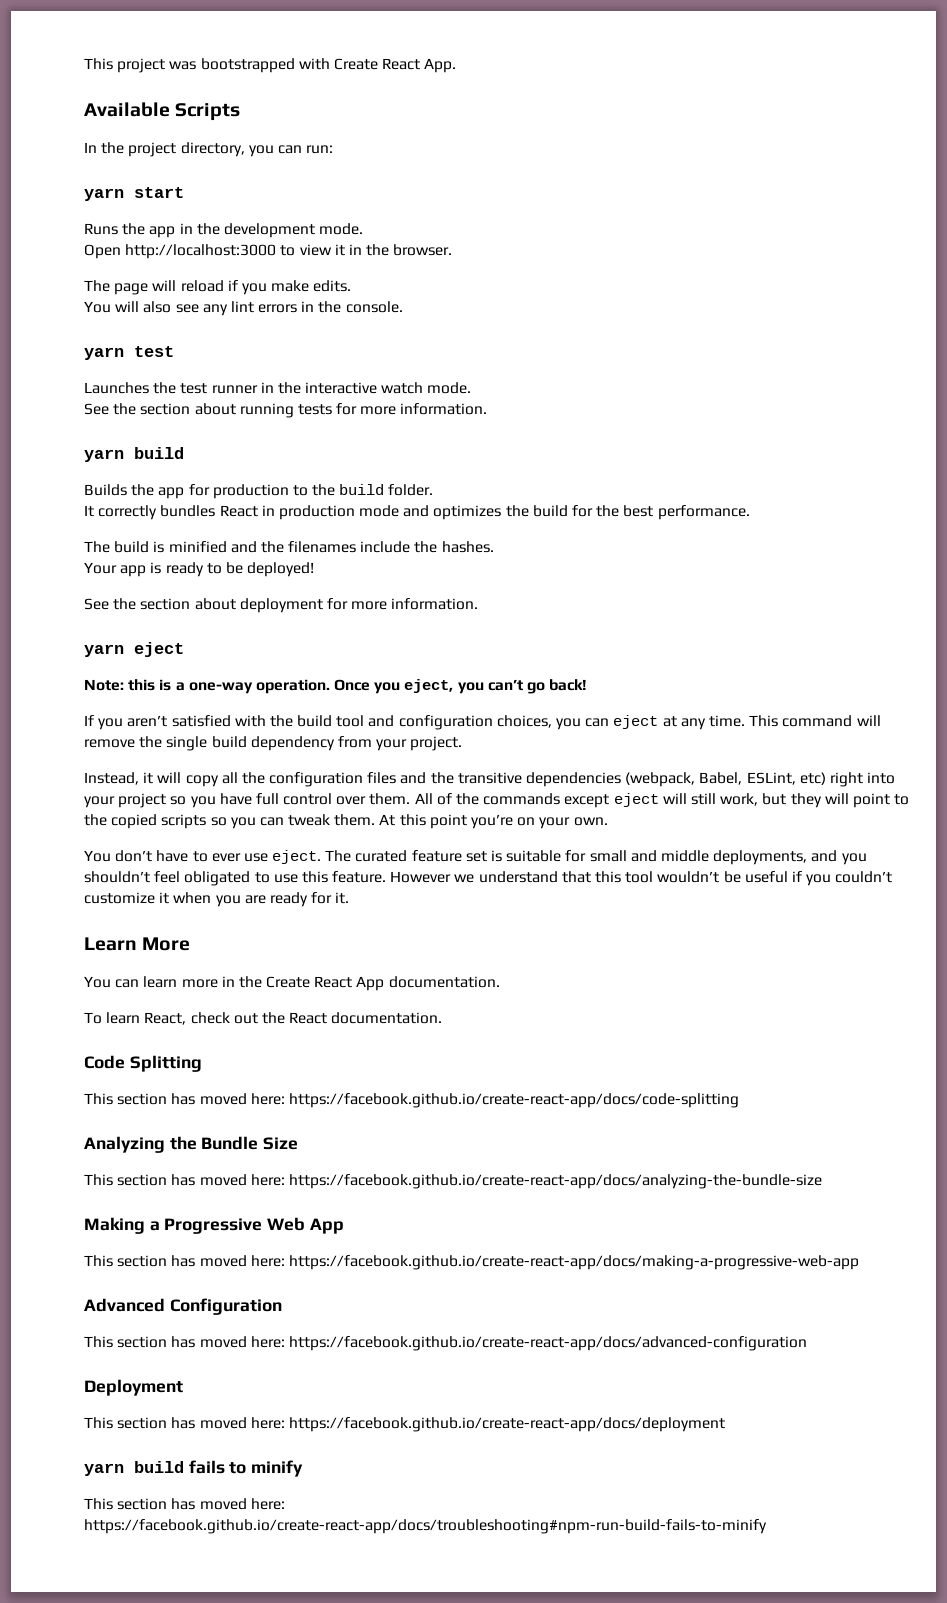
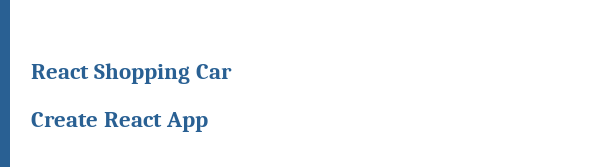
[84,58,457,73] [84,102,241,121] [84,142,334,157] [84,187,184,201] [84,223,364,238] [84,244,453,259] [84,280,352,295] [84,301,403,316] [84,346,174,360] [84,382,472,394] [84,403,488,418] [84,447,184,462] [84,484,434,499] [84,505,750,520] [84,541,494,553] [84,562,315,577] [84,598,479,613] [84,642,184,657] [84,679,588,694] [84,715,881,730] [84,736,463,751] [84,772,896,787] [84,793,910,808] [84,814,608,829] [84,850,867,865] [84,871,893,886] [84,892,350,907] [84,937,191,951] [84,976,500,991] [84,1012,443,1025] [84,1055,202,1072] [84,1093,739,1108] [84,1136,299,1153] [84,1174,822,1189] [84,1217,344,1234] [84,1255,859,1270] [84,1298,282,1315] [84,1336,807,1351] [84,1379,183,1396] [84,1417,725,1432] [84,1460,304,1477] [84,1498,285,1510] [84,1519,767,1534] This project was bootstrapped with Create React App. // Available Scripts // In the project directory, you can run: // yarn start // Runs the app in the development mode. // Open http://localhost:3000 to view it in the browser. // The page will reload if you make edits. // You will also see any lint errors in the console. // yarn test // Launches the test runner in the interactive watch mode. // See the section about running tests for more information. // yarn build // Builds the app for production to the build folder. // It correctly bundles React in production mode and optimizes the build for the best performance. // The build is minified and the filenames include the hashes. // Your app is ready to be deployed! // See the section about deployment for more information. // yarn eject // Note: this is a one-way operation. Once you eject, you can’t go back! // If you aren’t satisfied with the build tool and configuration choices, you can eject at any time. This command will remove the single build dependency from your project. // Instead, it will copy all the configuration files and the transitive dependencies (webpack, Babel, ESLint, etc) right into your project so you have full control over them. All of the commands except eject will still work, but they will point to the copied scripts so you can tweak them. At this point you’re on your own. // You don’t have to ever use eject. The curated feature set is suitable for small and middle deployments, and you shouldn’t feel obligated to use this feature. However we understand that this tool wouldn’t be useful if you couldn’t customize it when you are ready for it. // Learn More // You can learn more in the Create React App documentation. // To learn React, check out the React documentation. // Code Splitting // This section has moved here: https://facebook.github.io/create-react-app/docs/code-splitting // Analyzing the Bundle Size // This section has moved here: https://facebook.github.io/create-react-app/docs/analyzing-the-bundle-size // Making a Progressive Web App // This section has moved here: https://facebook.github.io/create-react-app/docs/making-a-progressive-web-app // Advanced Configuration // This section has moved here: https://facebook.github.io/create-react-app/docs/advanced-configuration // Deployment // This section has moved here: https://facebook.github.io/create-react-app/docs/deployment // yarn build fails to minify // This section has moved here: https://facebook.github.io/create-react-app/docs/troubleshooting#npm-run-build-fails-to-minify -> [31,63,233,84] [31,112,209,132] React Shopping Car // Create React App

